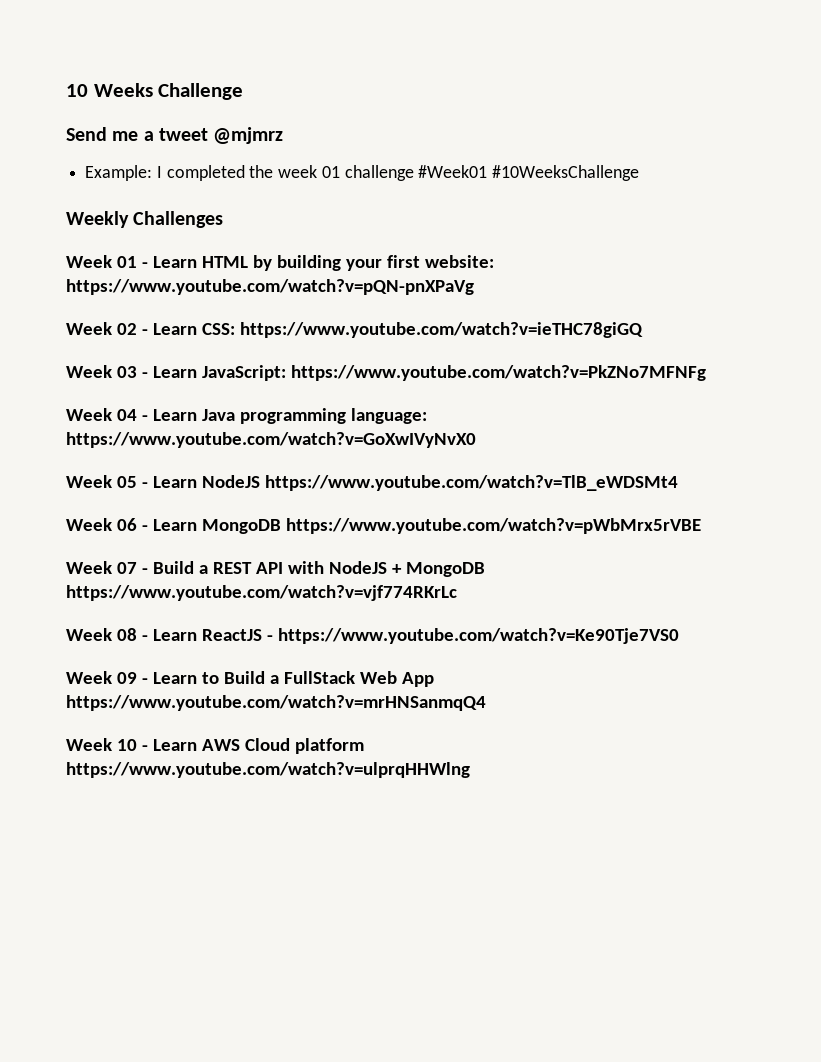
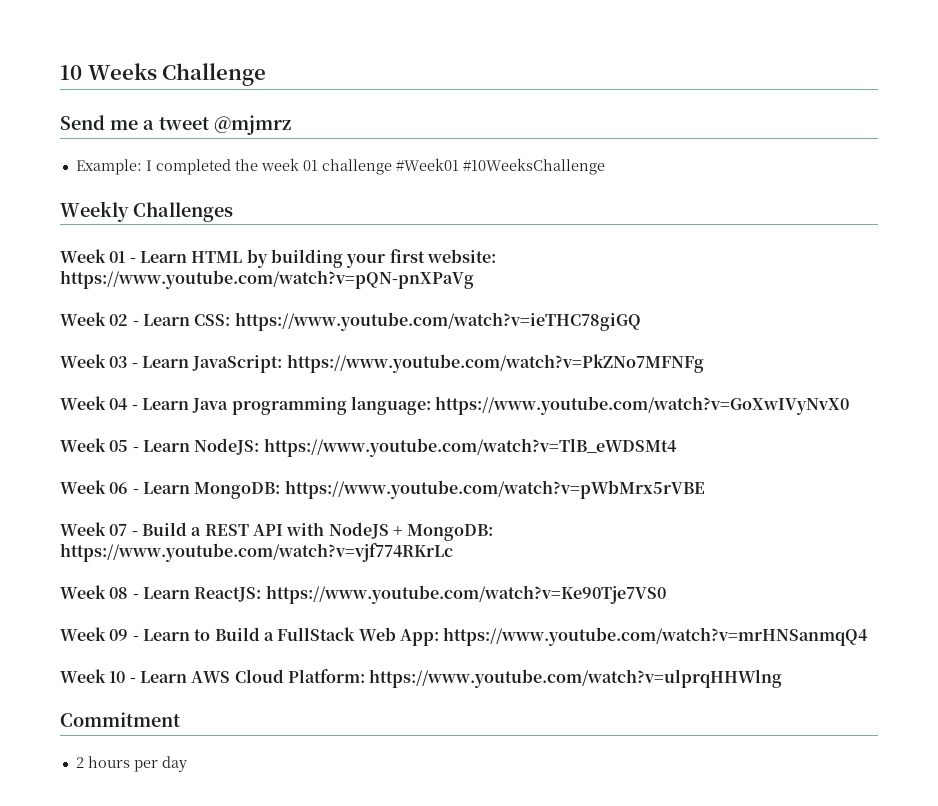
[201,475,260,488] NodeJS -> [194,438,260,455] NodeJS:
[201,519,281,534] MongoDB -> [194,482,281,499] MongoDB:
[405,562,485,577] MongoDB -> [407,524,494,541] MongoDB:
[201,629,273,641] ReactJS - -> [194,587,262,602] ReactJS:
[401,672,434,687] App -> [399,629,439,646] App:
[294,738,364,754] platform -> [287,669,365,683] Platform:
(470, 770) none -> [60,712,180,727] [75,756,187,772] // Commitment // 2 hours per day

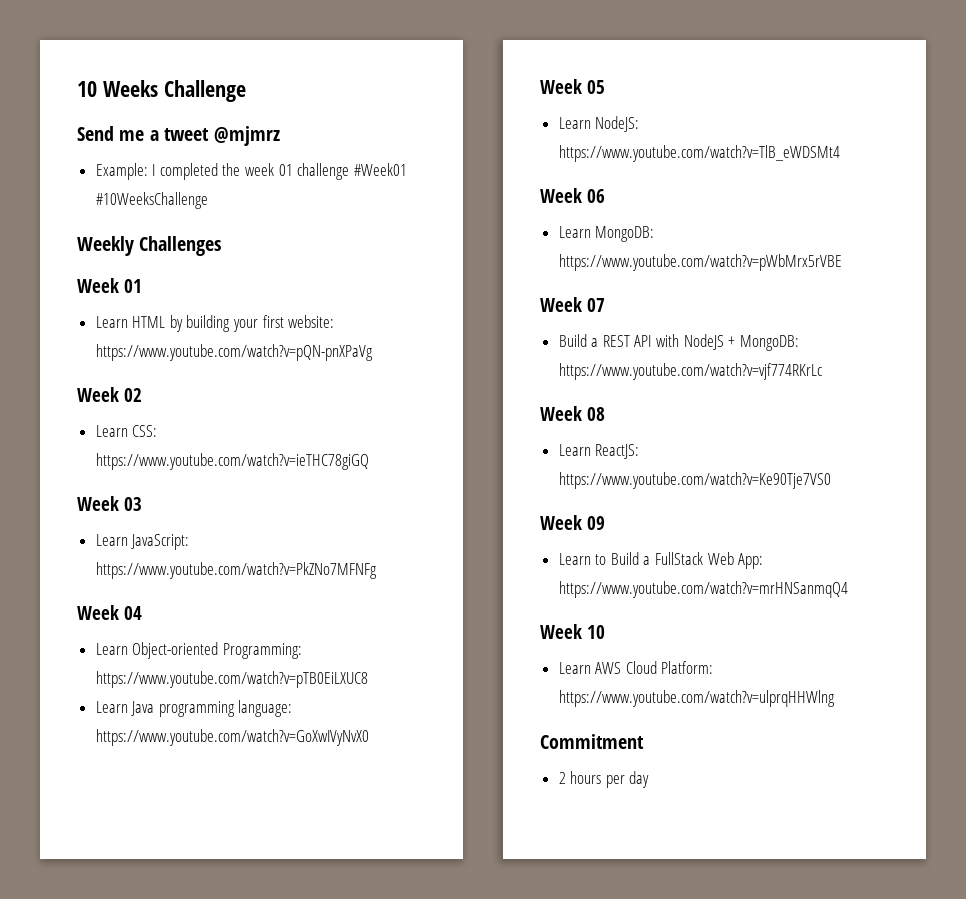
[129,258,136,263] - -> (142, 286) //
[132,321,139,326] - -> (142, 395) //
[131,363,138,368] - -> (142, 504) //
[131,405,138,410] - -> [95,642,302,659] [95,671,368,688] // Learn Object-oriented Programming: https://www.youtube.com/watch?v=pTB0EiLXUC8 //
[132,447,139,452] - -> (605, 87) //
[132,489,139,494] - -> (605, 196) //
[131,531,138,536] - -> (605, 305) //
[132,594,139,599] - -> (605, 414) //
[132,636,139,641] - -> (605, 523) //
[129,678,136,683] - -> (605, 632) //

